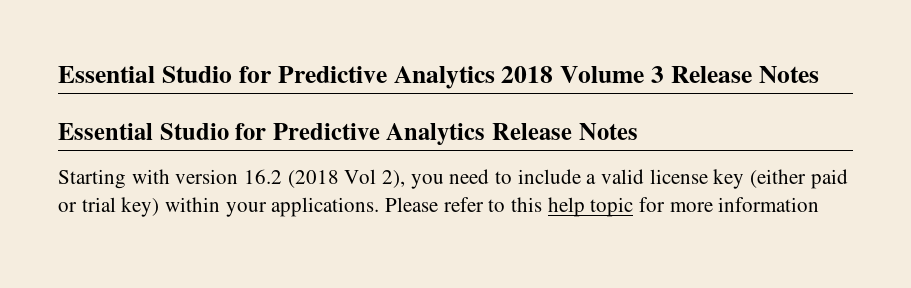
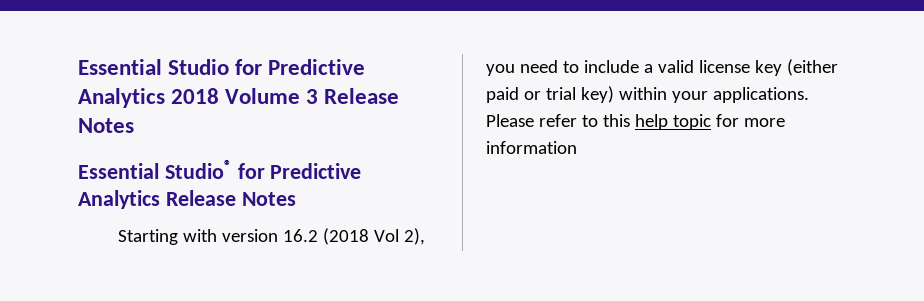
[159,123,229,140] Studio -> [164,160,232,179] Studio®

